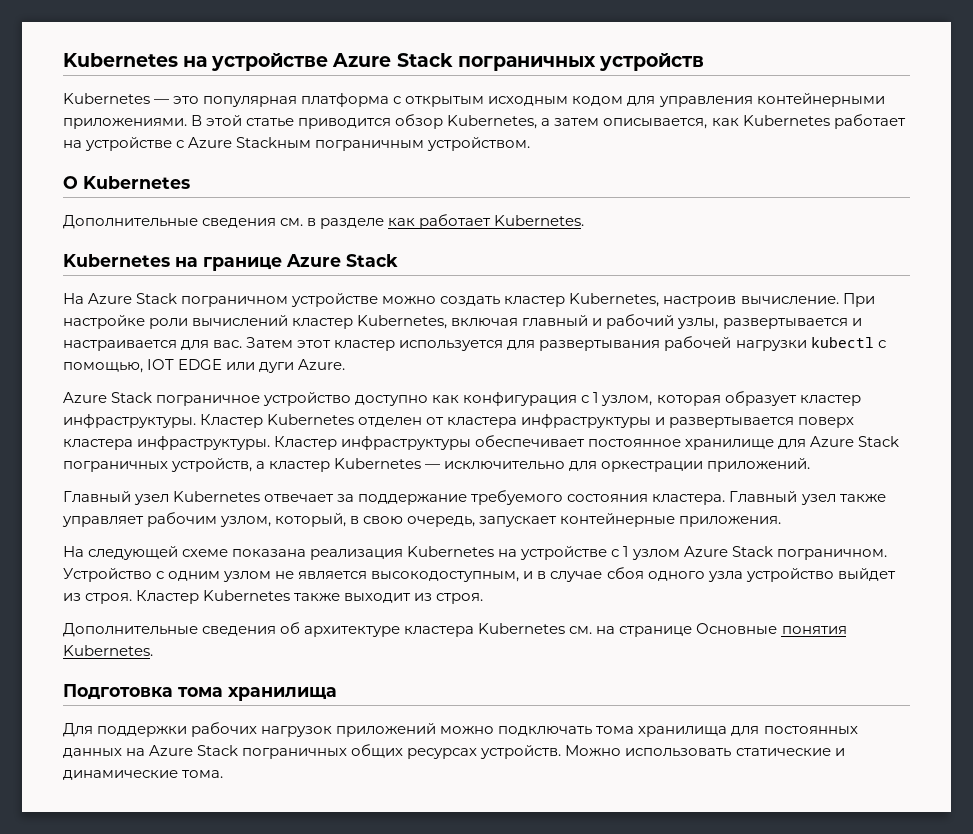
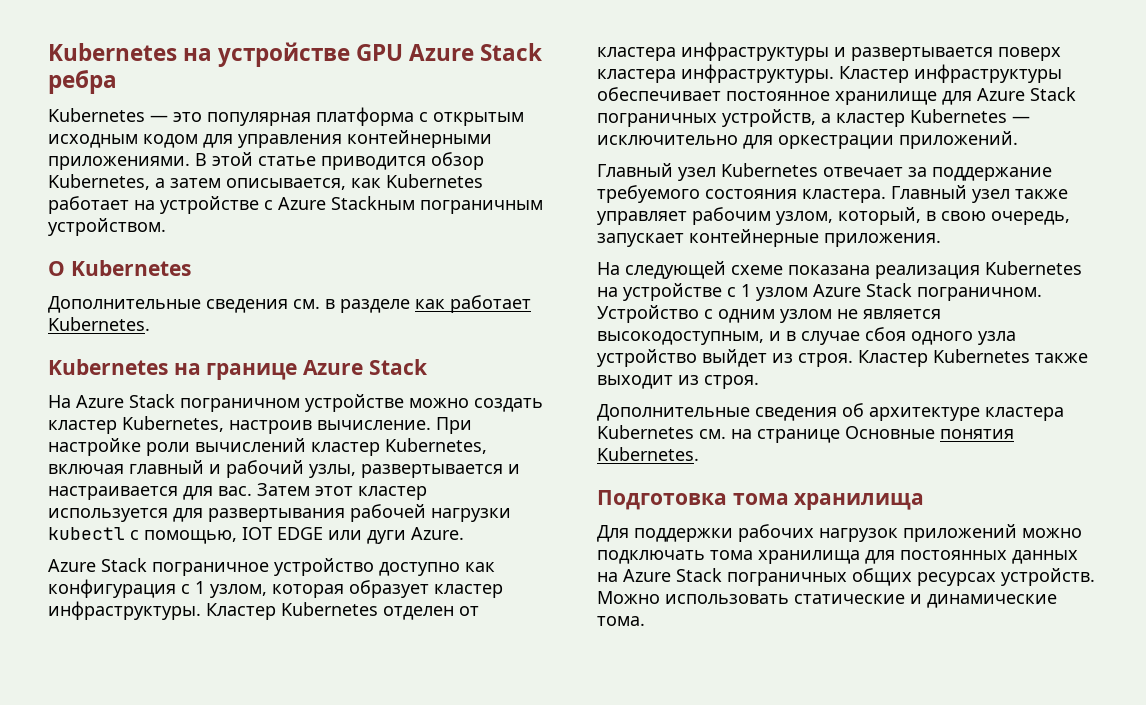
[63,53,704,71] Kubernetes на устройстве Azure Stack пограничных устройств -> [48,42,543,67] [48,70,117,94] Kubernetes на устройстве GPU Azure Stack ребра

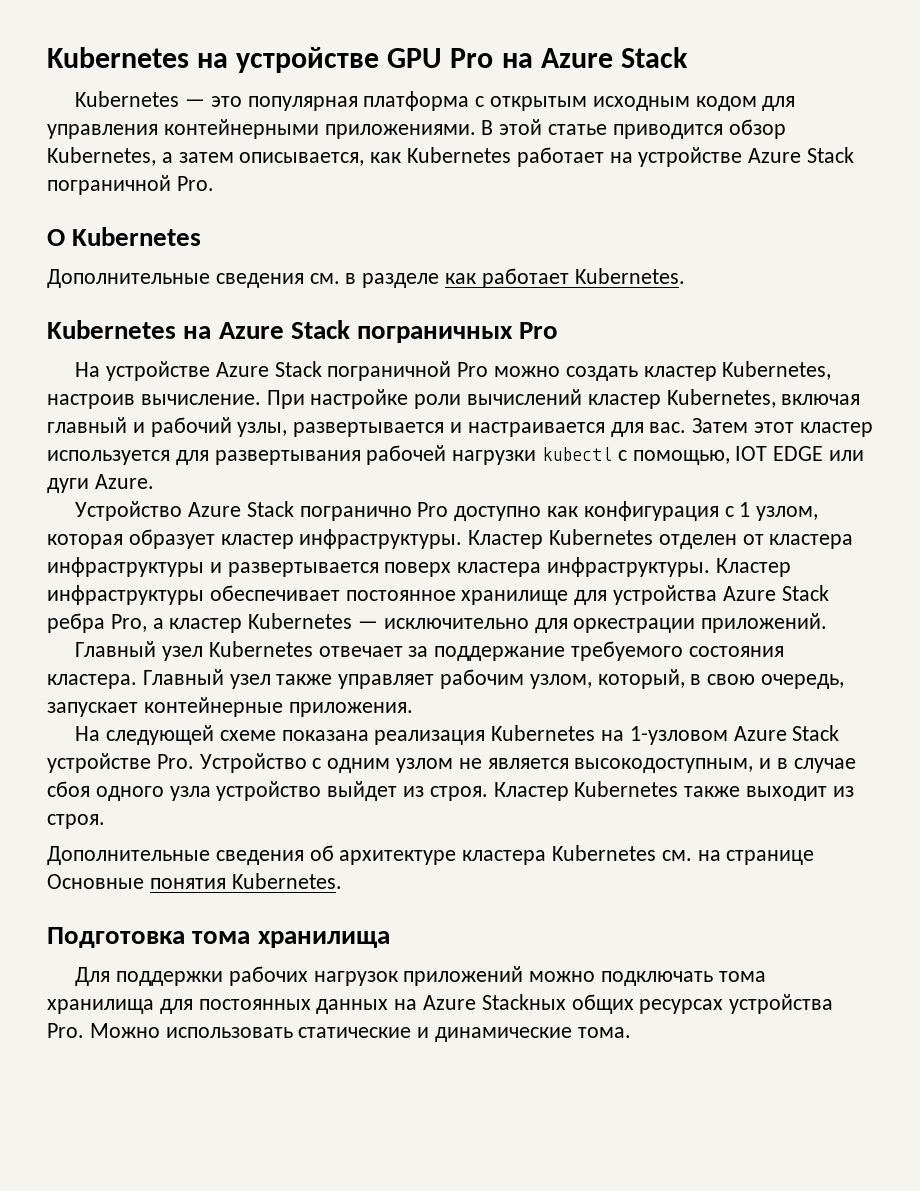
[409,43,543,61] [48,70,117,94] Azure Stack ребра -> [450,47,688,68] Pro на Azure Stack
[264,196,543,214] [48,218,166,236] с Azure Stackным пограничным устройством. -> [748,147,855,163] [47,175,214,195] Azure Stack пограничной Pro.
[206,359,428,380] [48,394,404,412] границе Azure Stack // На Azure Stack пограничном устройстве -> [218,320,559,343] [75,361,489,381] Azure Stack пограничных Pro // На устройстве Azure Stack пограничной Pro
[48,558,374,576] Azure Stack пограничное устройство -> [75,501,449,521] Устройство Azure Stack погранично Pro
[977,87,1076,101] [597,109,816,127] Azure Stack пограничных устройств, -> [613,585,829,605] [47,613,147,633] устройства Azure Stack ребра Pro,
[623,283,1042,301] устройстве с 1 узлом Azure Stack пограничном. -> [629,725,840,745] [47,753,194,773] 1-узловом Azure Stack устройстве Pro.
[676,568,1095,586] Stack пограничных общих ресурсах устройств. -> [481,994,834,1014] [47,1023,84,1038] Stackных общих ресурсах устройства Pro.

